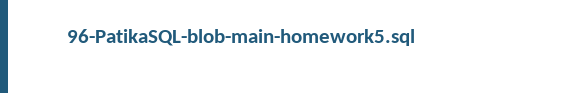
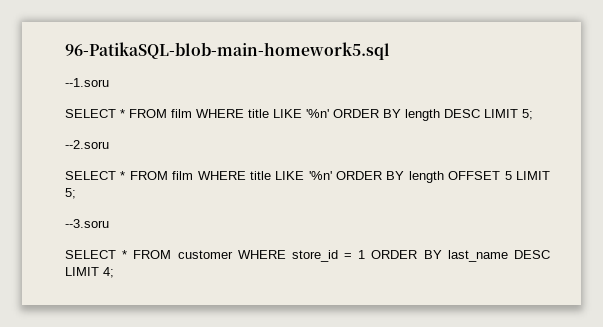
(415, 37) none -> [65,78,109,87] [65,109,533,121] [65,140,109,149] [65,171,550,183] [65,188,76,199] [65,219,109,228] [65,250,550,262] [65,267,114,278] // --1.soru // SELECT * FROM film WHERE title LIKE '%n' ORDER BY length DESC LIMIT 5; // --2.soru // SELECT * FROM film WHERE title LIKE '%n' ORDER BY length OFFSET 5 LIMIT 5; // --3.soru // SELECT * FROM customer WHERE store_id = 1 ORDER BY last_name DESC LIMIT 4;

